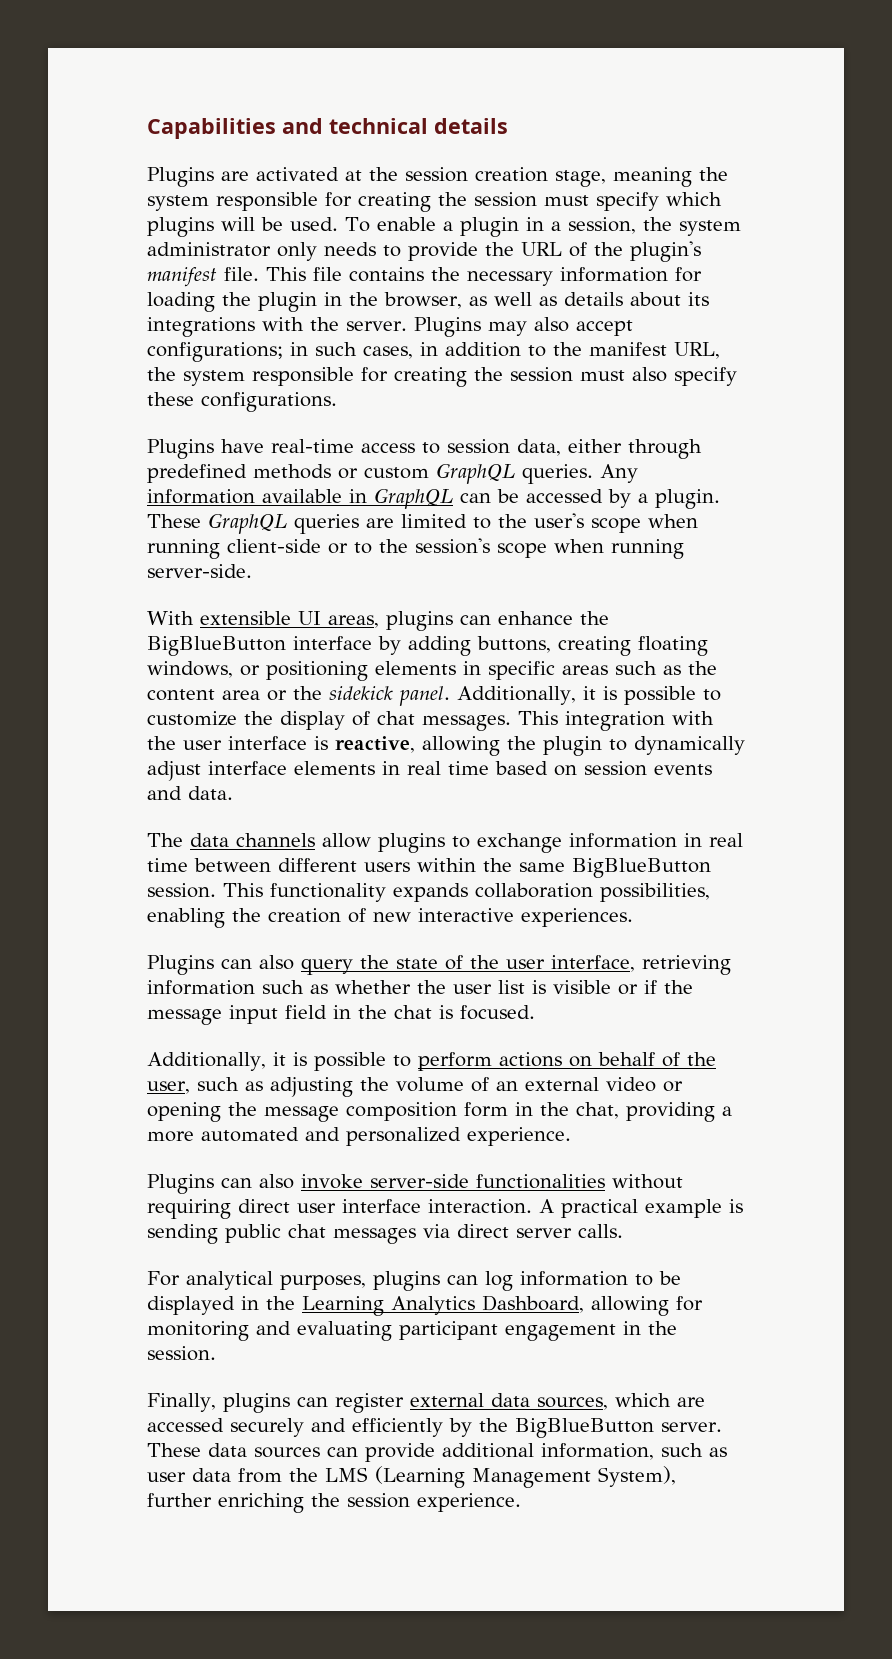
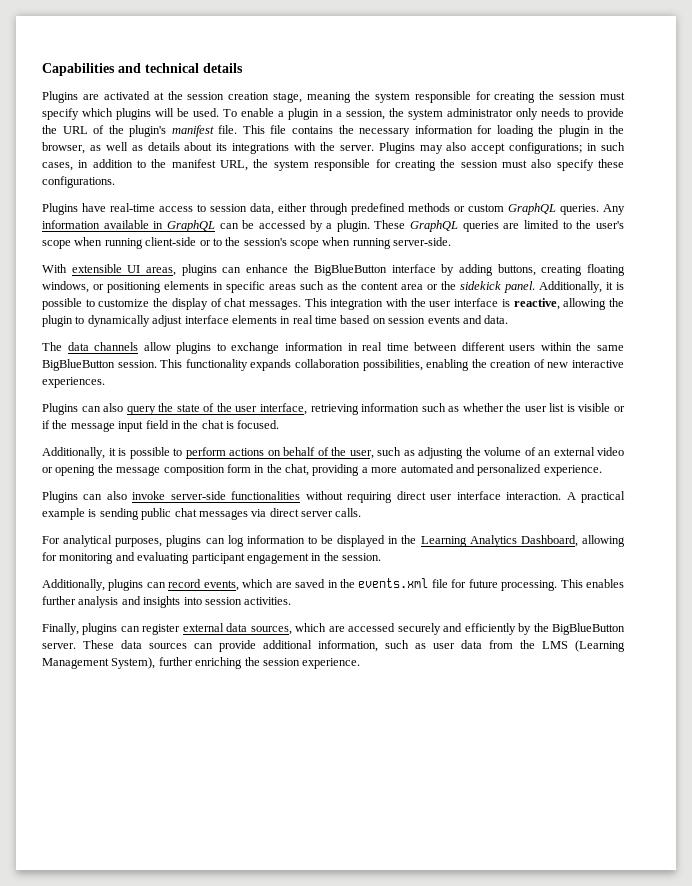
(216, 1353) none -> [42,578,624,591] [42,596,292,608] // Additionally, plugins can record events, which are saved in the events.xml file for future processing. This enables further analysis and insights into session activities.

